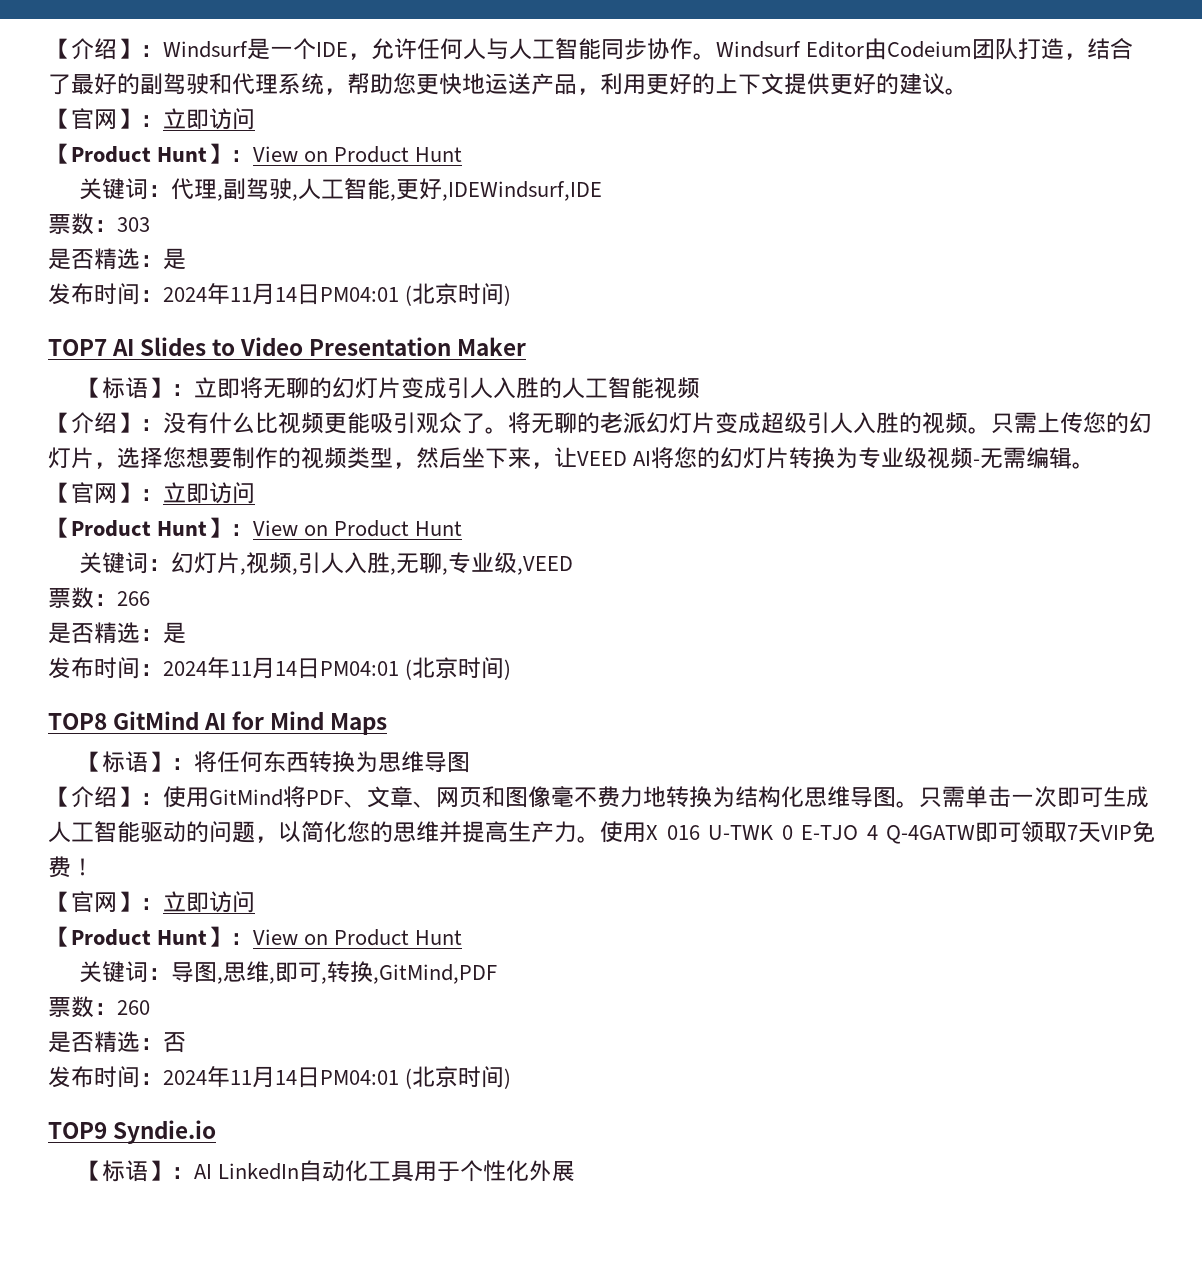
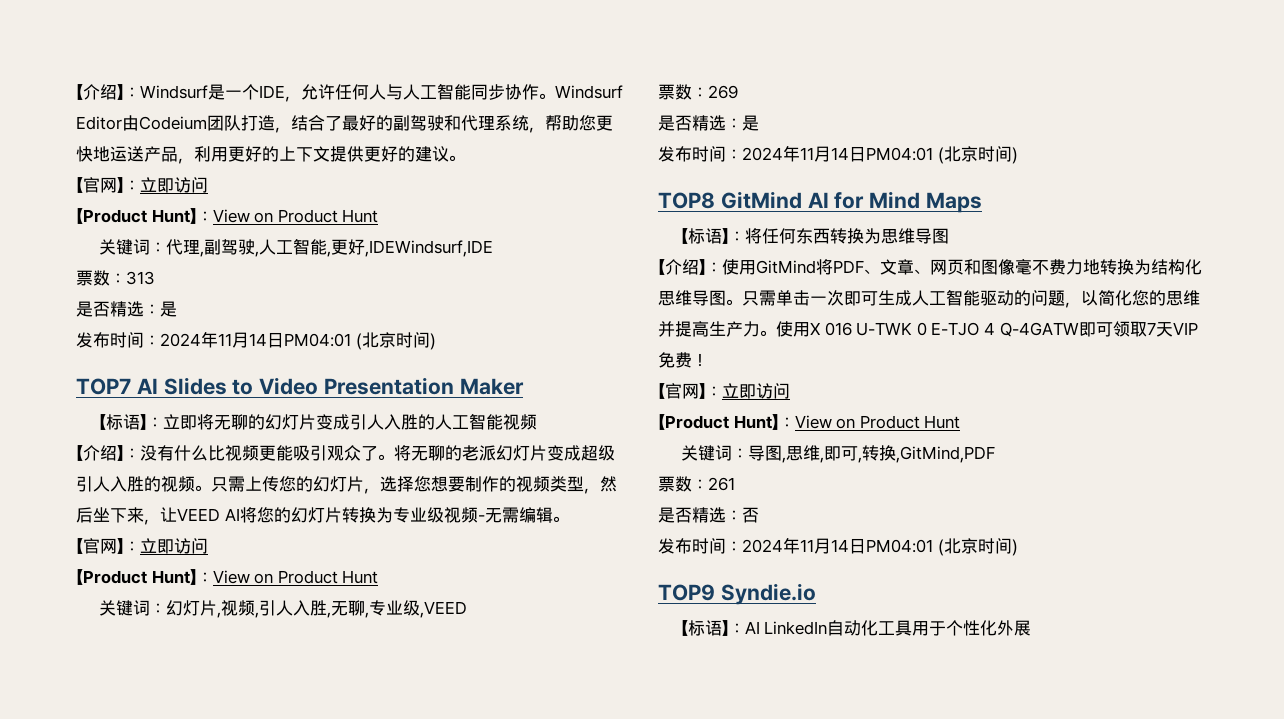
[117,217,150,232] 303 -> [126,271,155,285] 313
[117,591,150,606] 266 -> [708,85,738,99] 269
[117,1000,150,1015] 260 -> [708,477,735,491] 261

